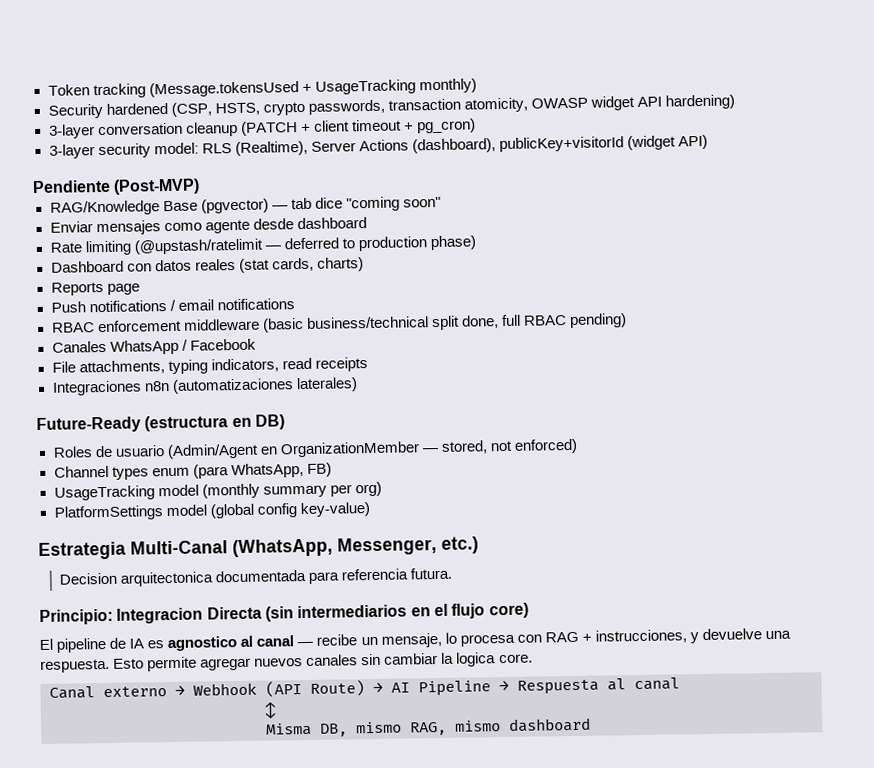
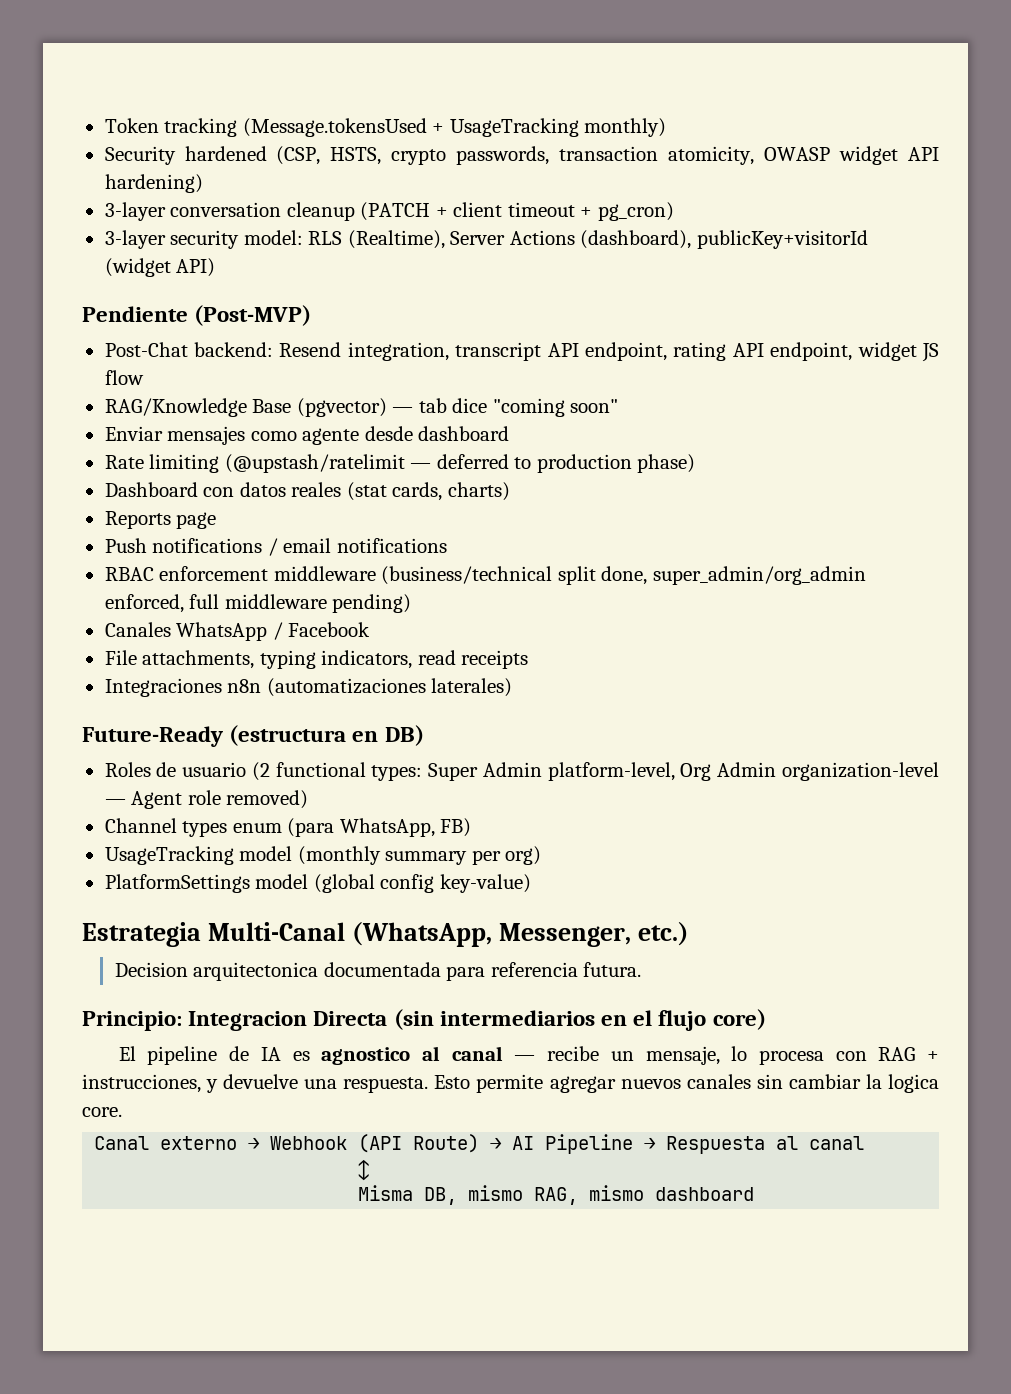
(201, 186) none -> [104,342,939,362] [104,370,144,385] // Post-Chat backend: Resend integration, transcript API endpoint, rating API endpoint, widget JS flow
[261,314,567,333] (basic business/technical split done, full RBAC -> [381,566,866,585] [104,594,327,613] (business/technical split done, super_admin/org_admin enforced, full middleware
[166,438,578,460] (Admin/Agent en OrganizationMember — stored, not enforced) -> [251,762,939,781] [104,790,309,809] (2 functional types: Super Admin platform-level, Org Admin organization-level — Agent role removed)

